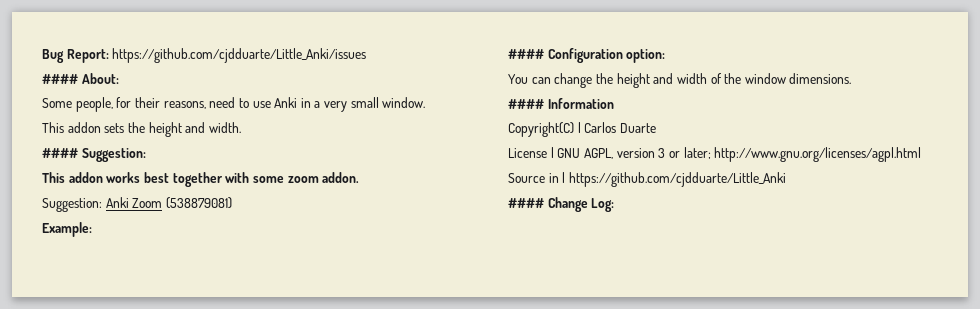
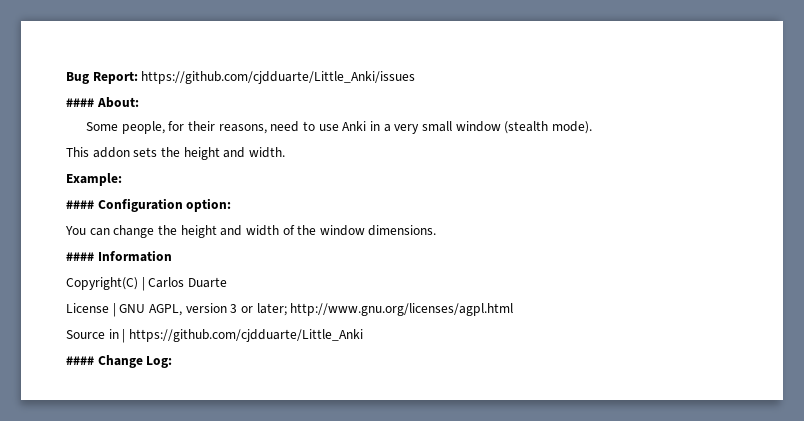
[382,97,426,108] window. -> [455,121,592,134] window (stealth mode).
[42,148,146,162] [42,172,360,187] [42,197,232,212] // #### Suggestion: // This addon works best together with some zoom addon. // Suggestion: Anki Zoom (538879081) -> (285, 152) none

